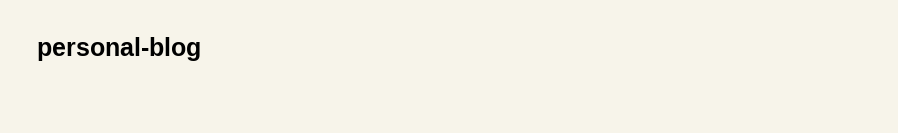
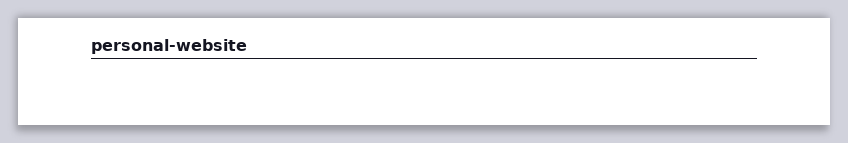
[37,37,201,61] personal-blog -> [91,39,247,54] personal-website

